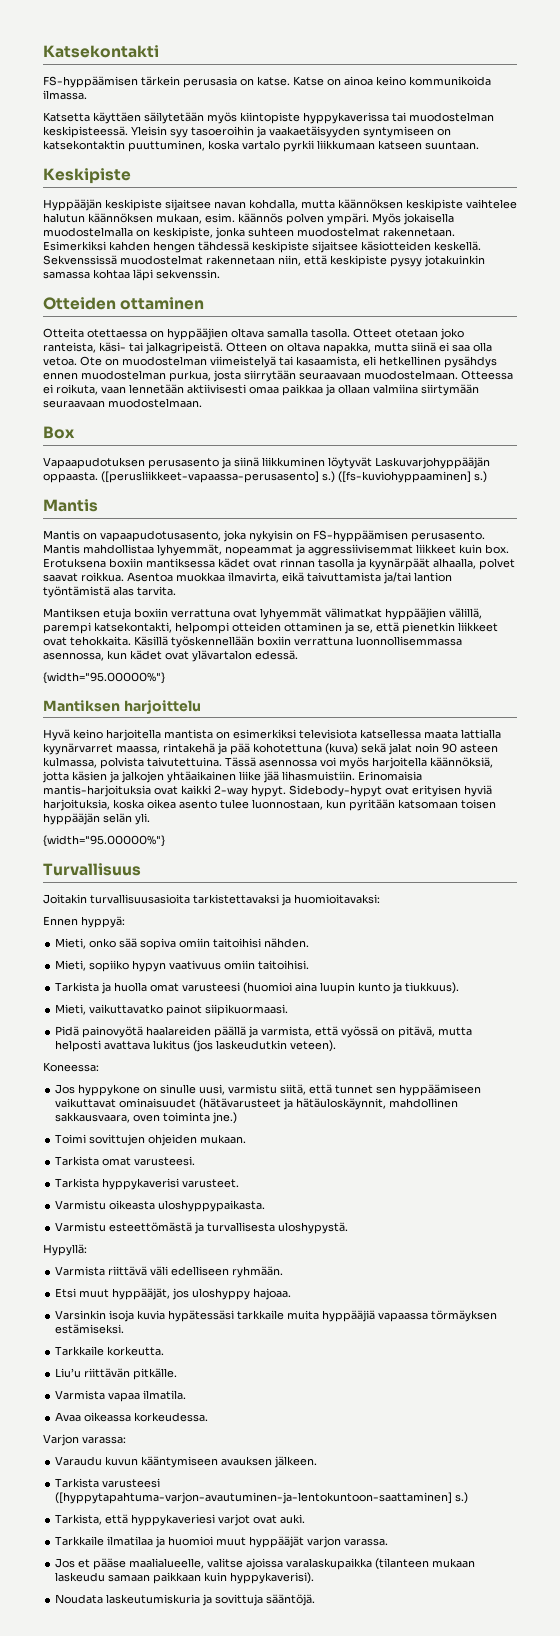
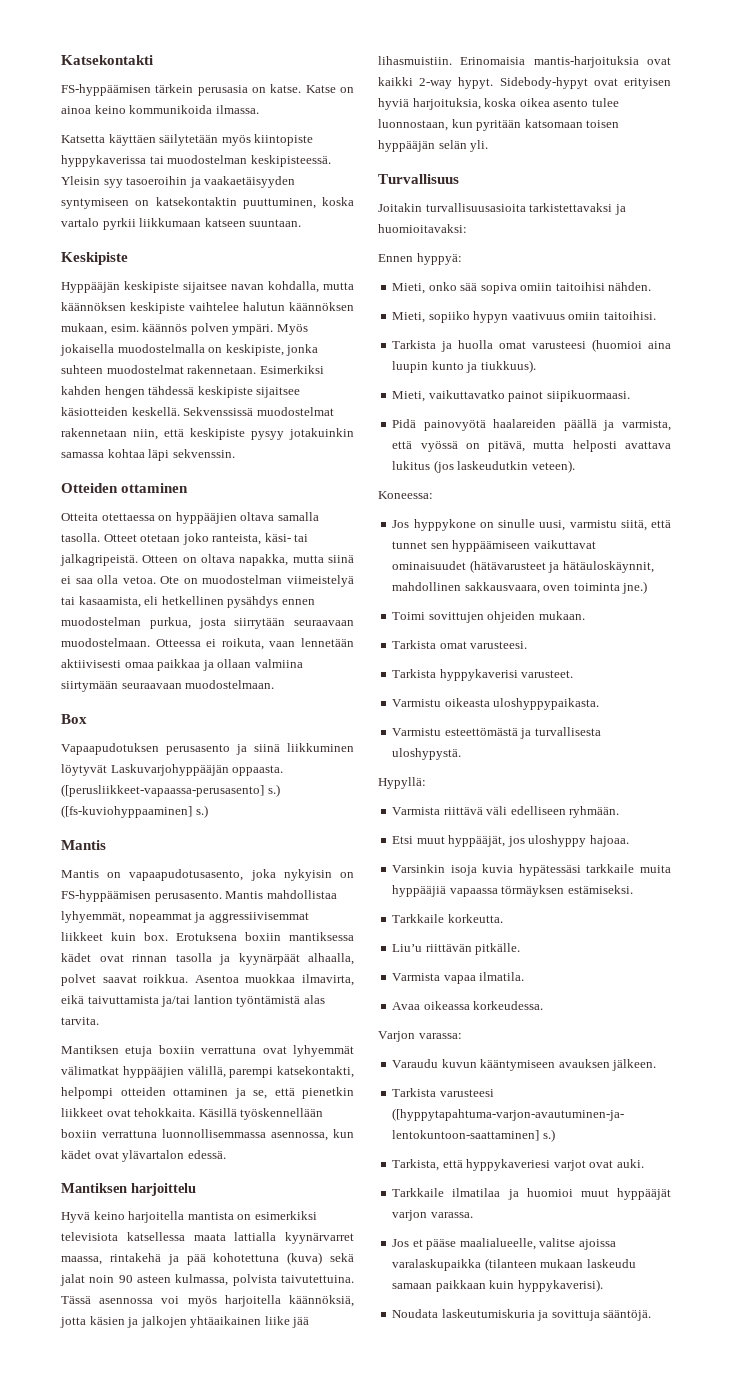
[43,672,165,684] // {width="95.00000%"} -> (226, 1154) none
[43,835,165,847] // {width="95.00000%"} -> (489, 146) none

